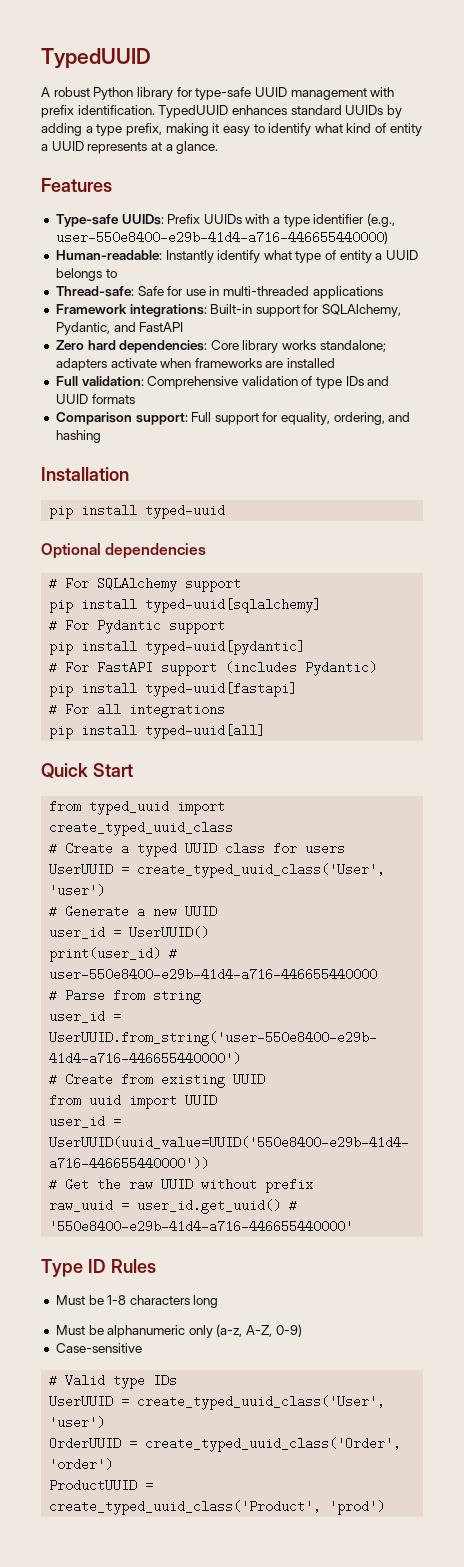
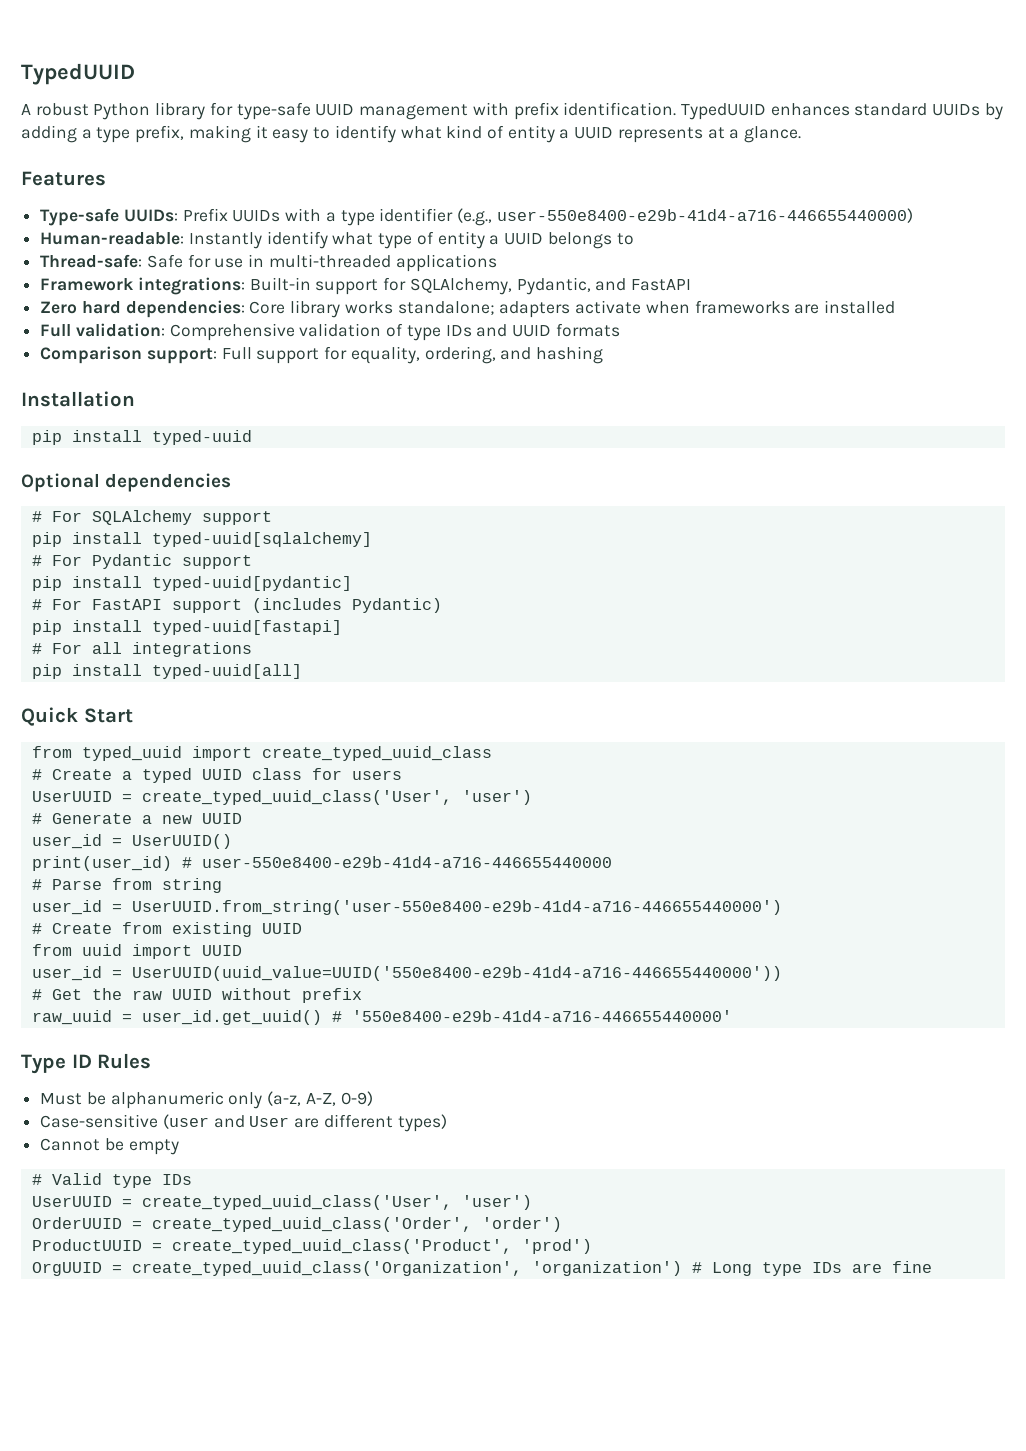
[55,1295,219,1308] // Must be 1-8 characters long -> (152, 1061) none
(142, 1348) none -> [162,1114,447,1132] [40,1138,179,1155] (user and User are different types) // Cannot be empty
(386, 1507) none -> [31,1261,932,1276] // OrgUUID = create_typed_uuid_class('Organization', 'organization') # Long type IDs are fine

